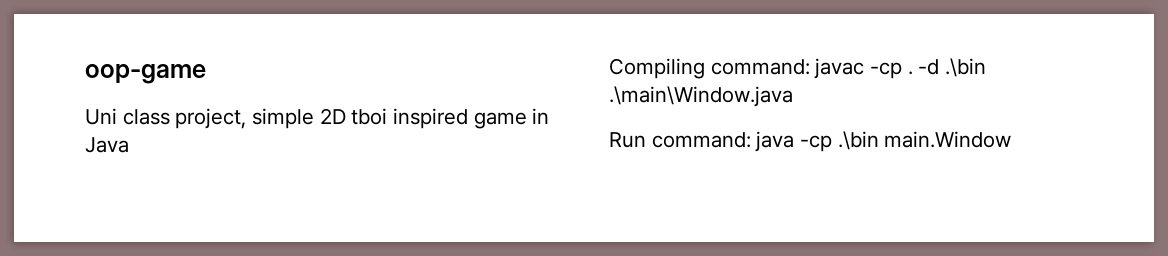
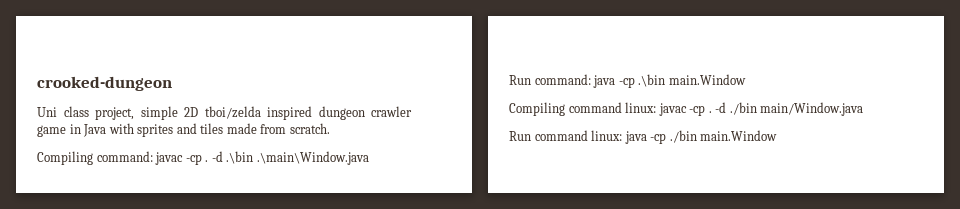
[85,64,206,84] oop-game -> [37,76,172,91] crooked-dungeon
[351,108,469,129] tboi inspired -> [204,106,412,120] tboi/zelda inspired dungeon crawler
(129, 145) none -> [108,123,330,137] with sprites and tiles made from scratch.
(1012, 139) none -> [509,102,864,116] [509,130,778,144] // Compiling command linux: javac -cp . -d ./bin main/Window.java // Run command linux: java -cp ./bin main.Window

